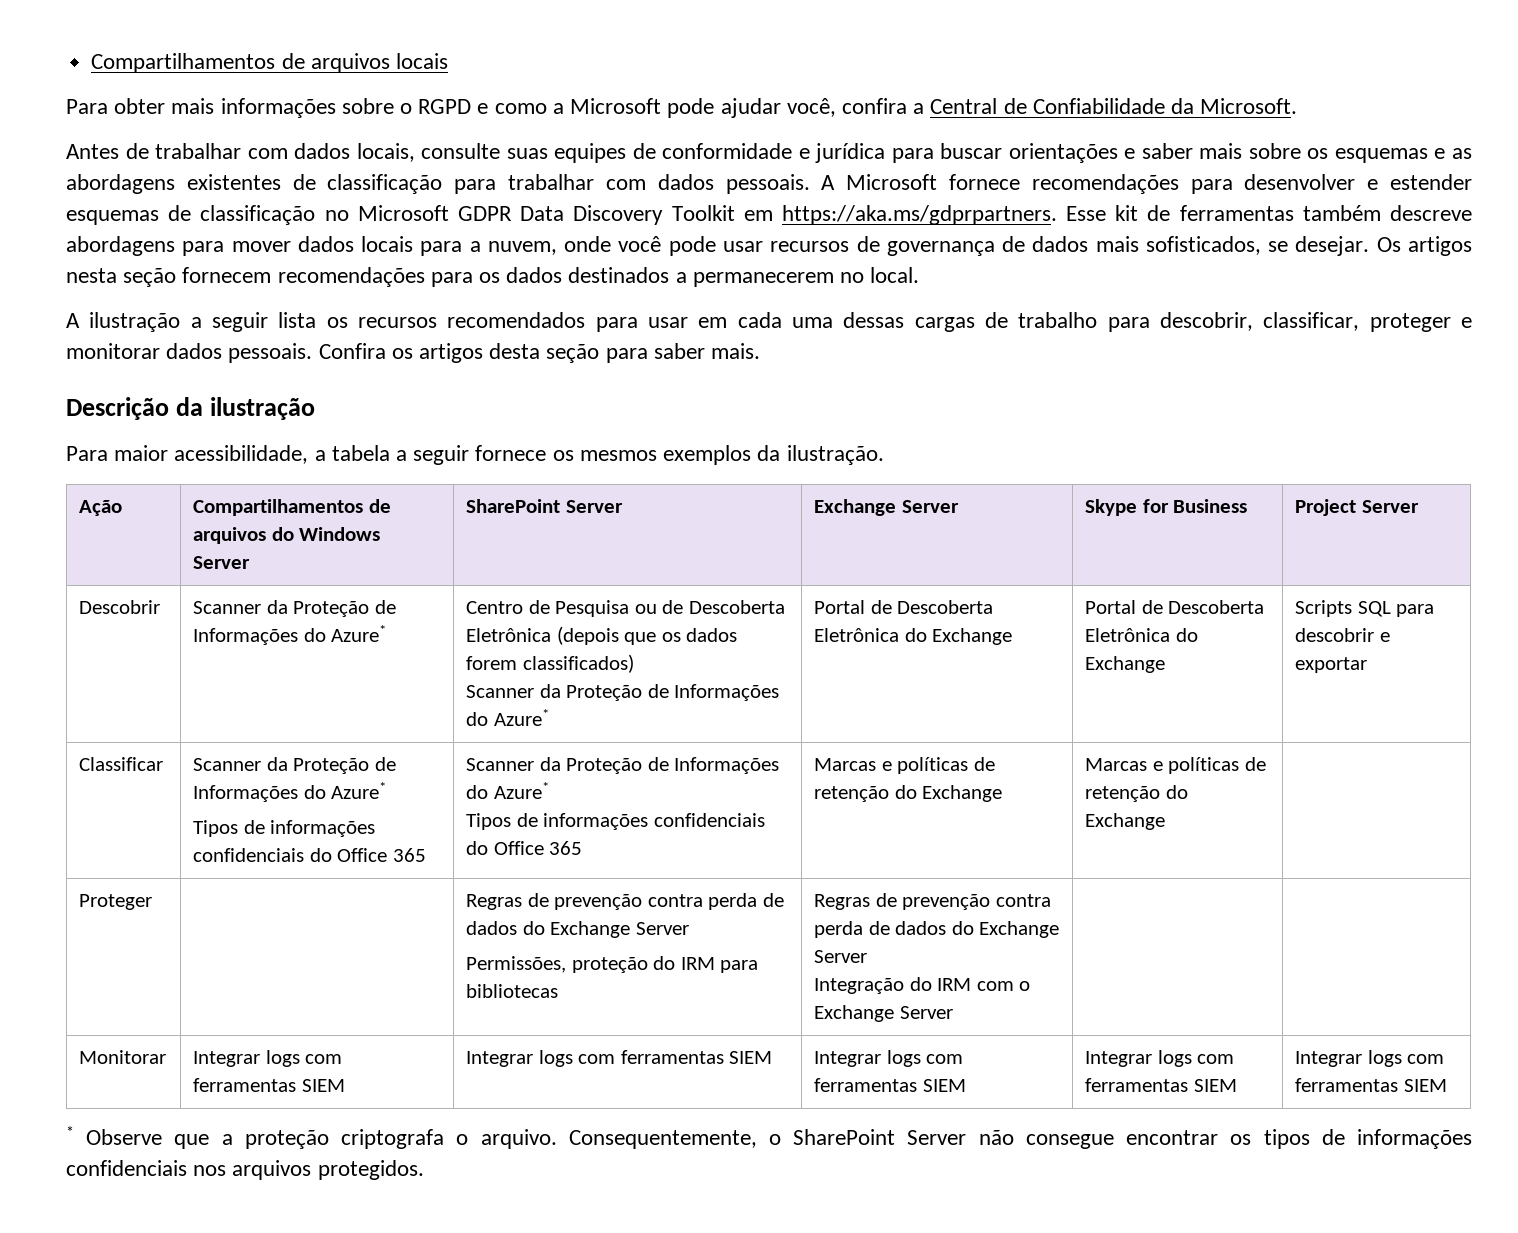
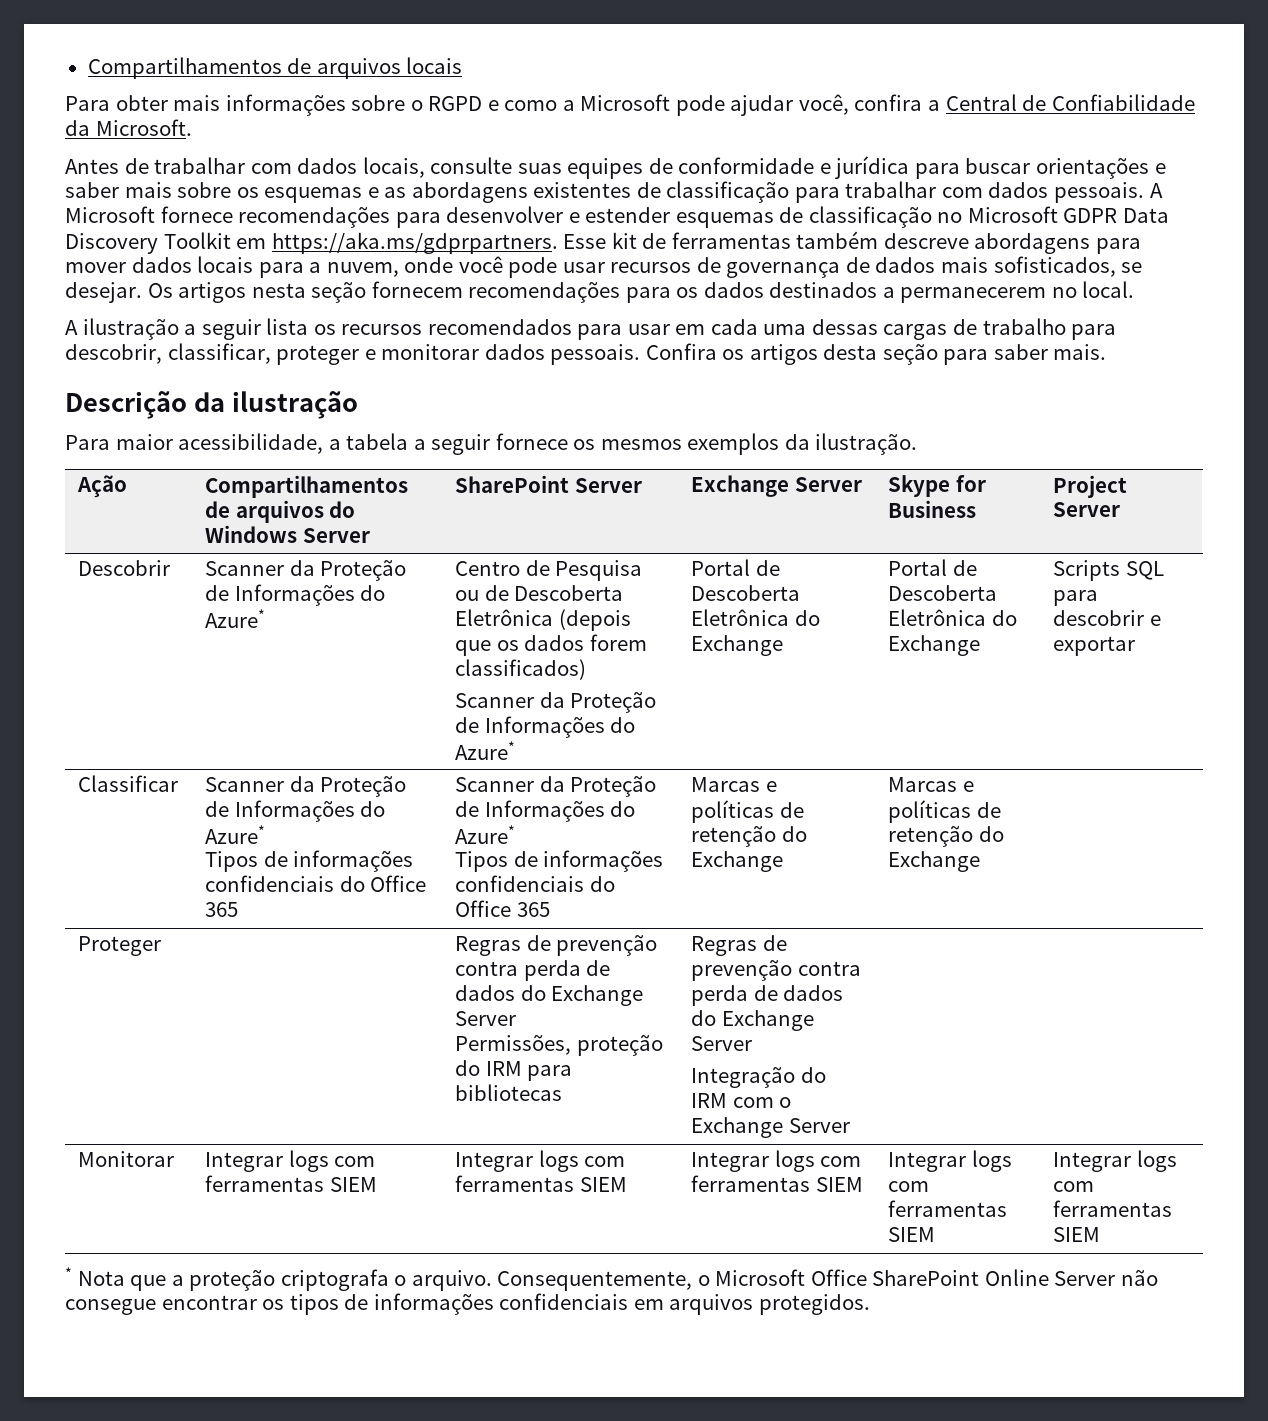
[86,1129,163,1145] Observe -> [77,1271,125,1286] Nota
[793,1129,896,1145] SharePoint -> [715,1269,1049,1286] Microsoft Office SharePoint Online
[193,1165,227,1176] nos -> [633,1299,664,1310] em

